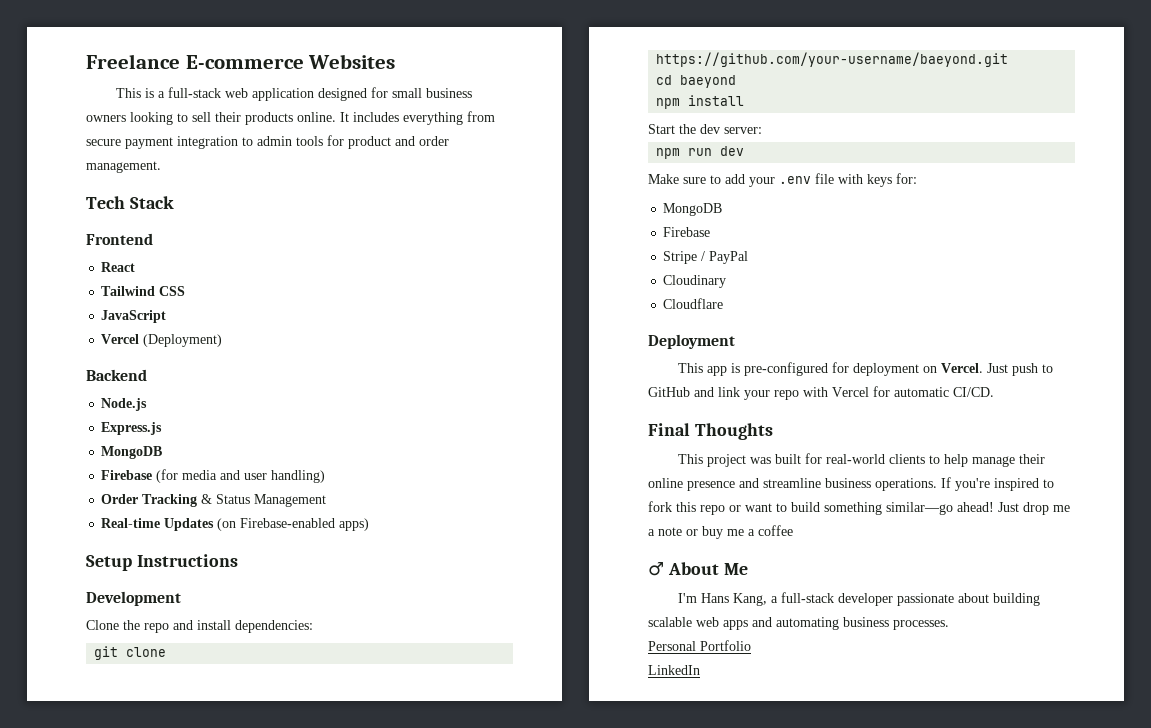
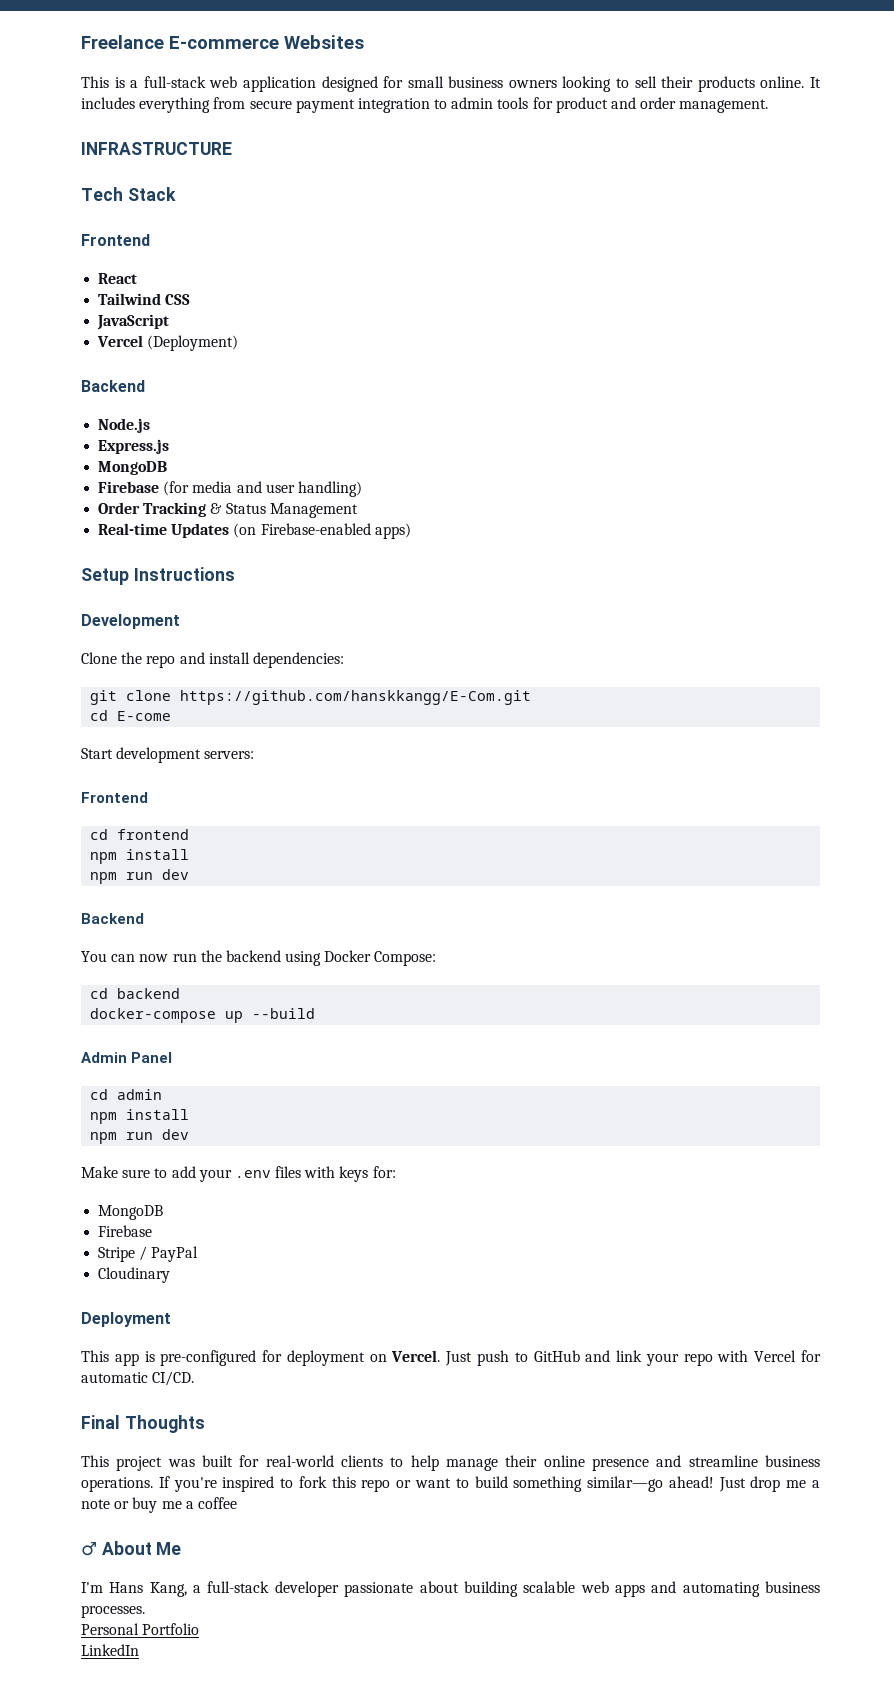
(161, 167) none -> [81,142,232,155] // INFRASTRUCTURE
[656,52,1009,67] [656,75,737,88] [656,95,745,109] [648,124,762,134] https://github.com/your-username/baeyond.git // cd baeyond // npm install // Start the dev server: -> [180,690,532,705] [90,710,172,721] [81,747,255,763] [81,792,148,803] [90,829,190,840] [90,849,190,864] [90,869,190,884] [81,913,144,924] [81,950,437,966] [90,988,181,999] [90,1008,316,1023] [81,1052,173,1063] [90,1089,163,1100] [90,1109,190,1124] https://github.com/hanskkangg/E-Com.git // cd E-come // Start development servers: // Frontend // cd frontend // npm install // npm run dev // Backend // You can now run the backend using Docker Compose: // cd backend // docker-compose up --build // Admin Panel // cd admin // npm install
[815,173,834,184] file -> [275,1166,302,1178] files
[663,298,724,309] // Cloudflare -> (171, 1275) none

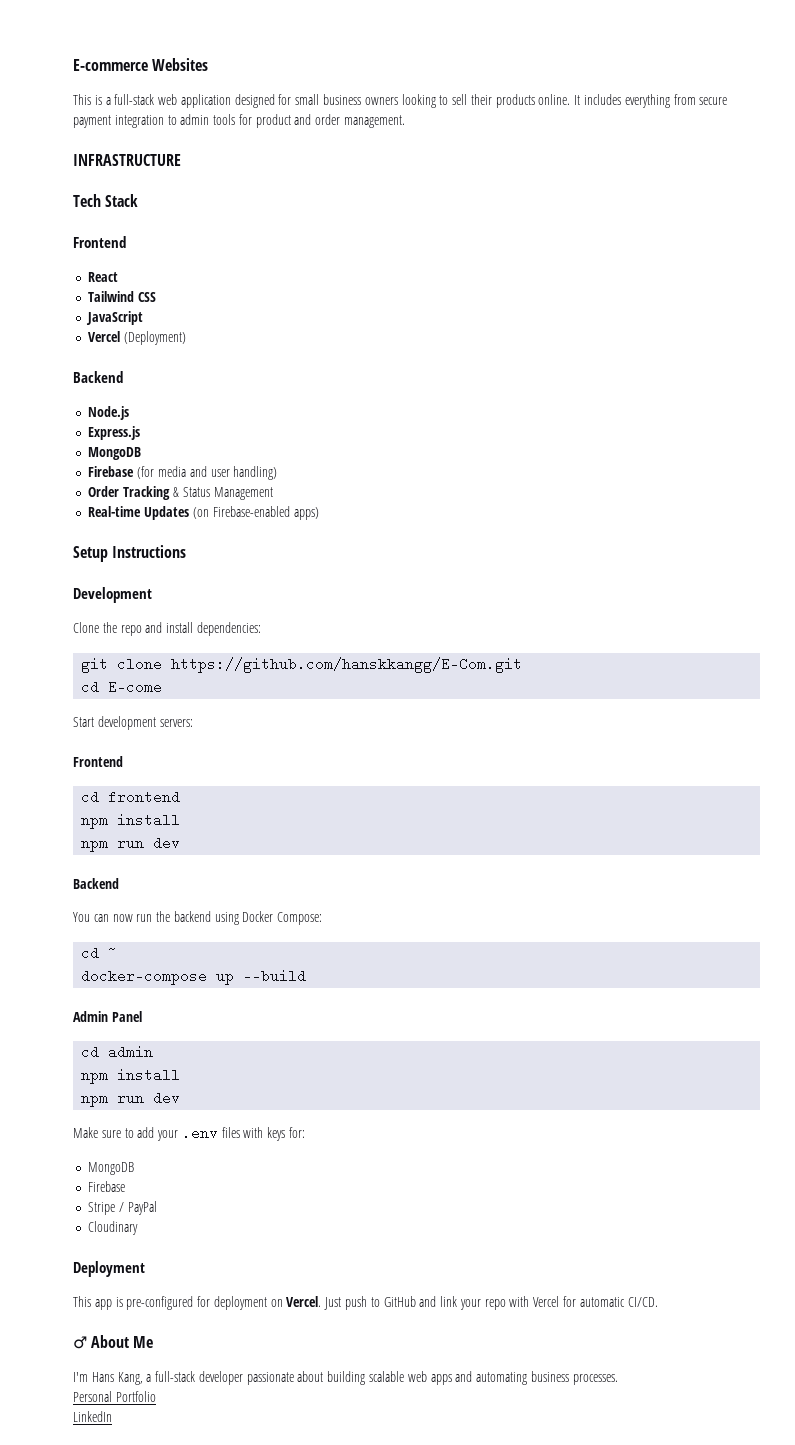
[81,35,164,49] Freelance -> (73, 65) none
[117,988,181,999] backend -> [108,948,118,958] ~
[81,1415,205,1433] [81,1455,820,1471] [81,1476,821,1492] [81,1497,237,1513] // Final Thoughts // This project was built for real-world clients to help manage their online presence and streamline business operations. If you're inspired to fork this repo or want to build something similar—go ahead! Just drop me a note or buy me a coffee -> (658, 1302) none

